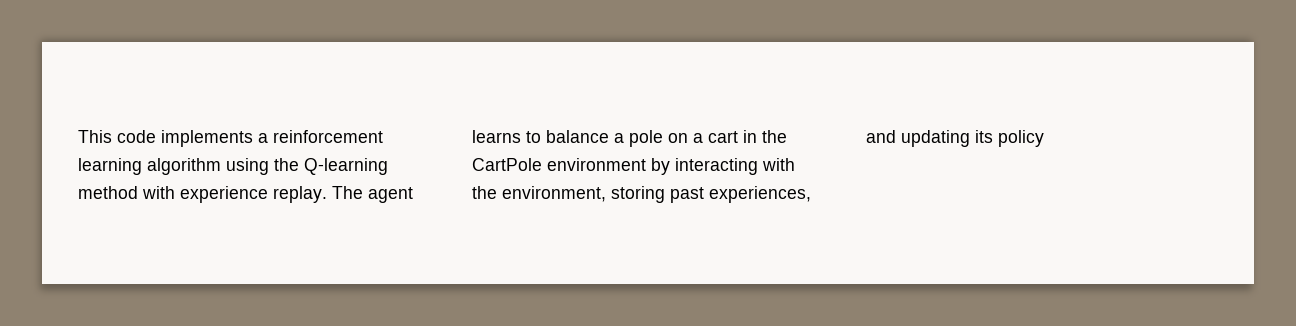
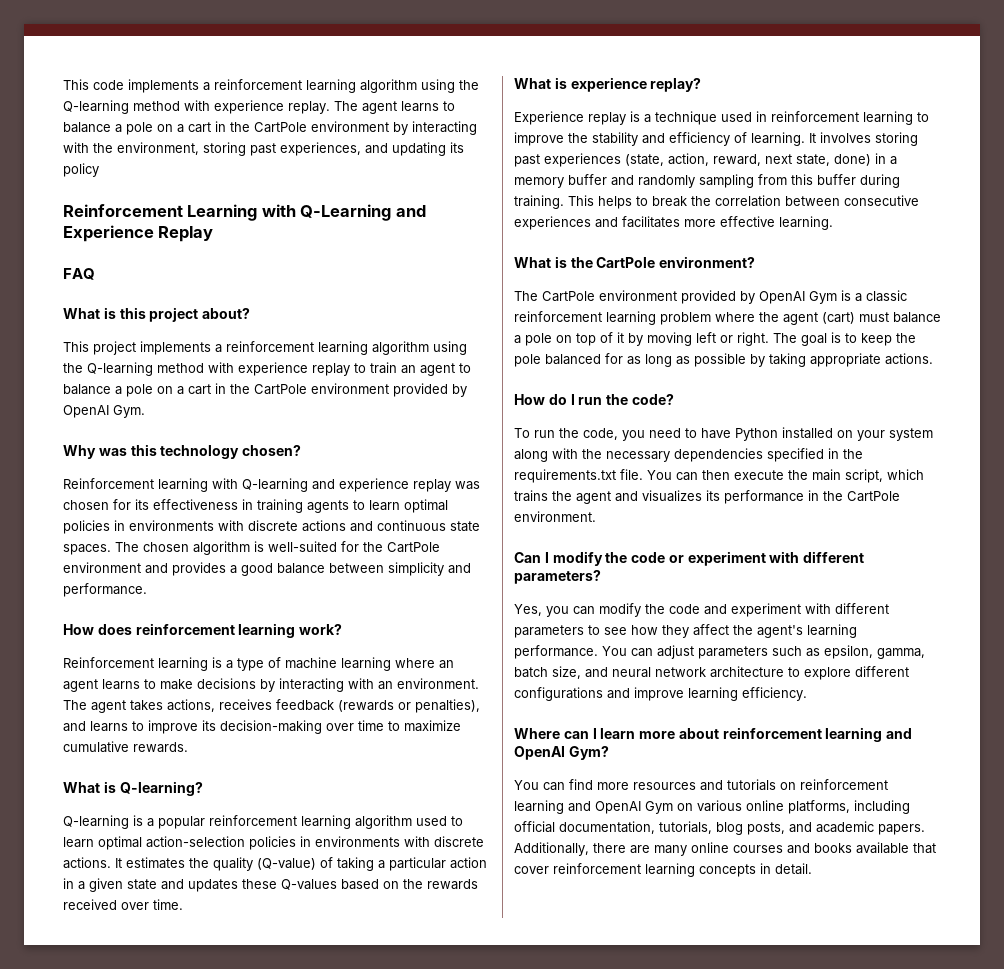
(1044, 138) none -> [63,204,426,221] [63,225,214,242] [63,268,95,280] [63,307,251,322] [63,341,467,355] [63,362,471,376] [63,383,467,397] [63,405,145,418] [63,444,302,459] [63,478,480,492] [63,499,448,513] [63,520,480,534] [63,541,440,555] [63,562,471,576] [63,583,147,597] [63,623,343,638] [63,657,454,671] [63,678,479,692] [63,699,480,713] [63,720,461,734] [63,741,188,753] [63,781,203,796] [63,815,463,829] [63,836,484,850] [63,857,487,871] [63,878,478,892] [63,899,183,910] [514,77,702,92] [514,111,929,125] [514,132,918,146] [514,153,897,167] [514,174,900,188] [514,195,919,209] [514,216,833,230] [514,256,756,268] [514,290,907,304] [514,311,941,325] [514,332,916,346] [514,353,933,367] [514,394,674,405] [514,427,933,441] [514,448,863,462] [514,469,924,483] [514,490,900,504] [514,511,596,522] [514,551,865,566] [514,570,601,584] [514,603,889,617] [514,624,857,638] [514,645,925,659] [514,666,909,680] [514,687,807,701] [514,727,913,742] [514,746,609,760] [514,779,888,791] [514,800,910,814] [514,821,925,835] [514,842,936,856] [514,863,812,877] // Reinforcement Learning with Q-Learning and Experience Replay // FAQ // What is this project about? // This project implements a reinforcement learning algorithm using the Q-learning method with experience replay to train an agent to balance a pole on a cart in the CartPole environment provided by OpenAI Gym. // Why was this technology chosen? // Reinforcement learning with Q-learning and experience replay was chosen for its effectiveness in training agents to learn optimal policies in environments with discrete actions and continuous state spaces. The chosen algorithm is well-suited for the CartPole environment and provides a good balance between simplicity and performance. // How does reinforcement learning work? // Reinforcement learning is a type of machine learning where an agent learns to make decisions by interacting with an environment. The agent takes actions, receives feedback (rewards or penalties), and learns to improve its decision-making over time to maximize cumulative rewards. // What is Q-learning? // Q-learning is a popular reinforcement learning algorithm used to learn optimal action-selection policies in environments with discrete actions. It estimates the quality (Q-value) of taking a particular action in a given state and updates these Q-values based on the rewards received over time. // What is experience replay? // Experience replay is a technique used in reinforcement learning to improve the stability and efficiency of learning. It involves storing past experiences (state, action, reward, next state, done) in a memory buffer and randomly sampling from this buffer during training. This helps to break the correlation between consecutive experiences and facilitates more effective learning. // What is the CartPole environment? // The CartPole environment provided by OpenAI Gym is a classic reinforcement learning problem where the agent (cart) must balance a pole on top of it by moving left or right. The goal is to keep the pole balanced for as long as possible by taking appropriate actions. // How do I run the code? // To run the code, you need to have Python installed on your system along with the necessary dependencies specified in the requirements.txt file. You can then execute the main script, which trains the agent and visualizes its performance in the CartPole environment. // Can I modify the code or experiment with different parameters? // Yes, you can modify the code and experiment with different parameters to see how they affect the agent's learning performance. You can adjust parameters such as epsilon, gamma, batch size, and neural network architecture to explore different configurations and improve learning efficiency. // Where can I learn more about reinforcement learning and OpenAI Gym? // You can find more resources and tutorials on reinforcement learning and OpenAI Gym on various online platforms, including official documentation, tutorials, blog posts, and academic papers. Additionally, there are many online courses and books available that cover reinforcement learning concepts in detail.

